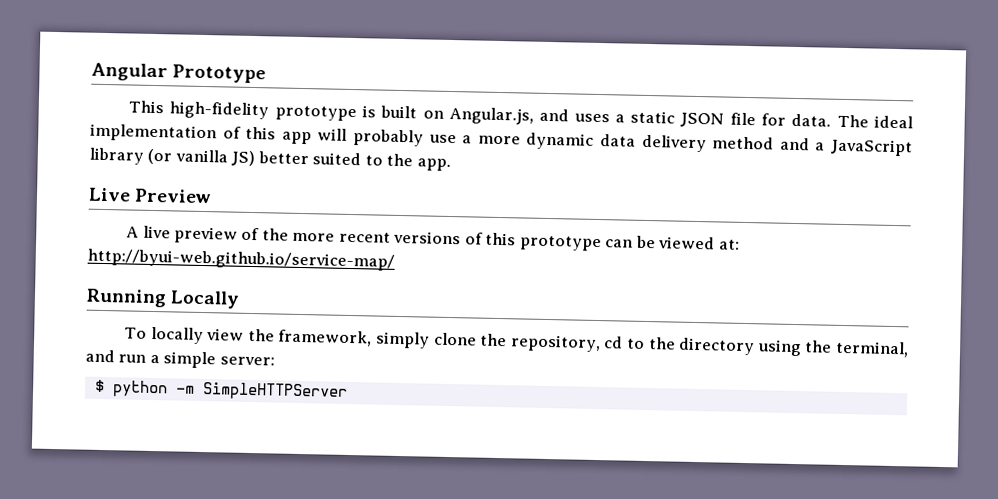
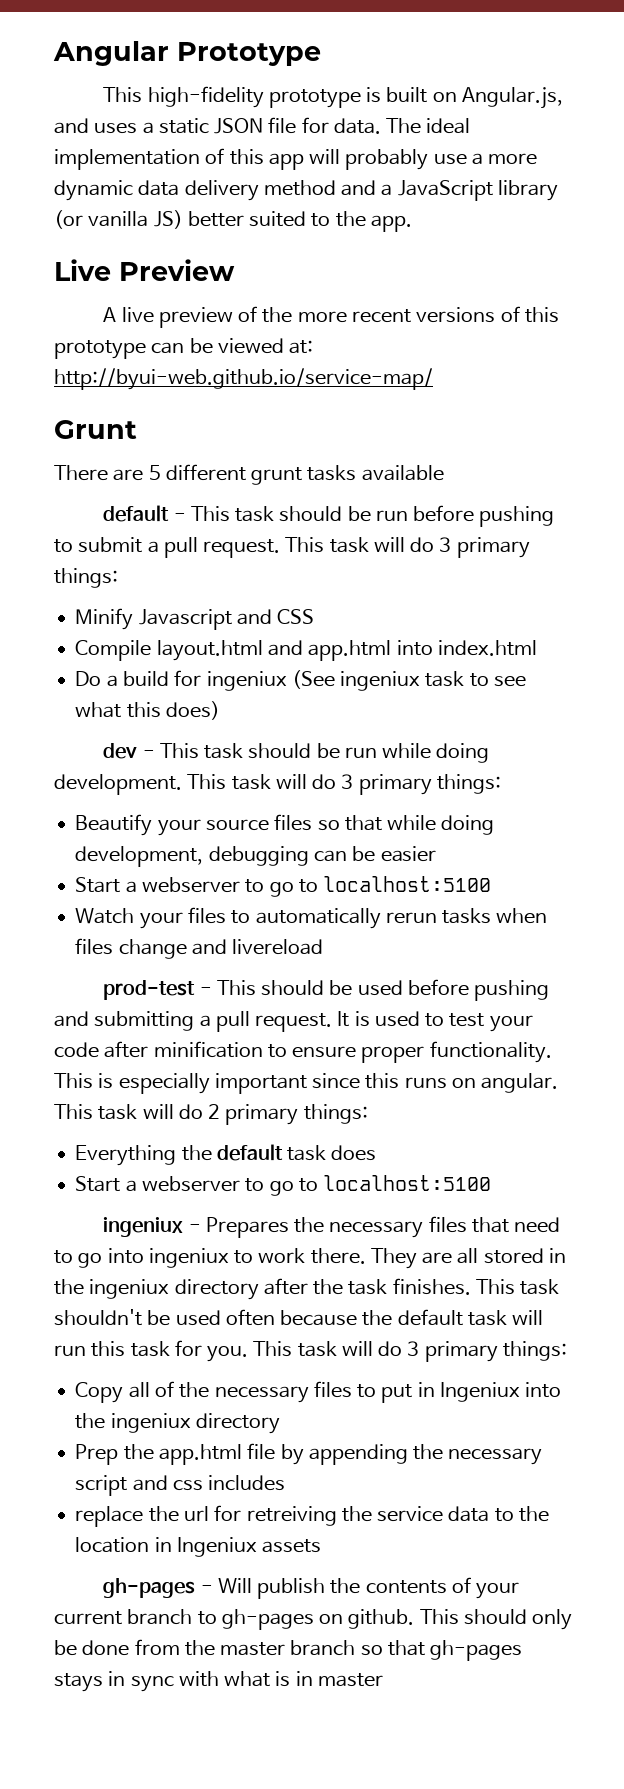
[86,288,241,309] [124,326,910,358] [85,349,275,369] [94,379,348,401] Running Locally // To locally view the framework, simply clone the repository, cd to the directory using the terminal, and run a simple server: // $ python -m SimpleHTTPServer -> [54,420,137,439] [54,464,444,485] [103,505,555,527] [54,537,530,558] [54,568,118,588] [75,608,315,630] [75,640,537,661] [75,670,526,691] [75,701,220,720] [103,743,490,763] [54,774,501,795] [75,814,495,836] [75,846,437,867] [75,876,492,897] [75,907,548,929] [75,938,324,959] [103,979,550,1001] [54,1011,533,1032] [54,1041,552,1063] [54,1073,559,1094] [54,1104,368,1125] [75,1144,377,1166] [75,1175,492,1196] [103,1216,561,1238] [54,1248,566,1269] [54,1278,560,1300] [54,1309,544,1326] [54,1340,567,1362] [75,1381,562,1403] [75,1413,280,1434] [75,1443,543,1465] [75,1475,286,1496] [75,1505,549,1527] [75,1537,322,1557] [103,1577,520,1599] [54,1609,573,1630] [54,1639,523,1661] [54,1671,383,1692] Grunt // There are 5 different grunt tasks available // default - This task should be run before pushing to submit a pull request. This task will do 3 primary things: // Minify Javascript and CSS // Compile layout.html and app.html into index.html // Do a build for ingeniux (See ingeniux task to see what this does) // dev - This task should be run while doing development. This task will do 3 primary things: // Beautify your source files so that while doing development, debugging can be easier // Start a webserver to go to localhost:5100 // Watch your files to automatically rerun tasks when files change and livereload // prod-test - This should be used before pushing and submitting a pull request. It is used to test your code after minification to ensure proper functionality. This is especially important since this runs on angular. This task will do 2 primary things: // Everything the default task does // Start a webserver to go to localhost:5100 // ingeniux - Prepares the necessary files that need to go into ingeniux to work there. They are all stored in the ingeniux directory after the task finishes. This task shouldn't be used often because the default task will run this task for you. This task will do 3 primary things: // Copy all of the necessary files to put in Ingeniux into the ingeniux directory // Prep the app.html file by appending the necessary script and css includes // replace the url for retreiving the service data to the location in Ingeniux assets // gh-pages - Will publish the contents of your current branch to gh-pages on github. This should only be done from the master branch so that gh-pages stays in sync with what is in master

